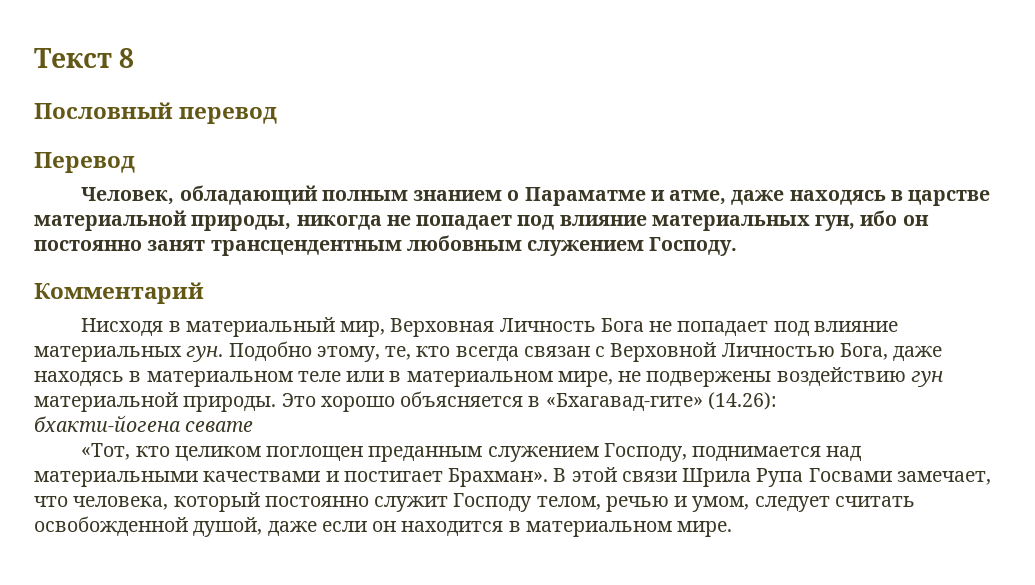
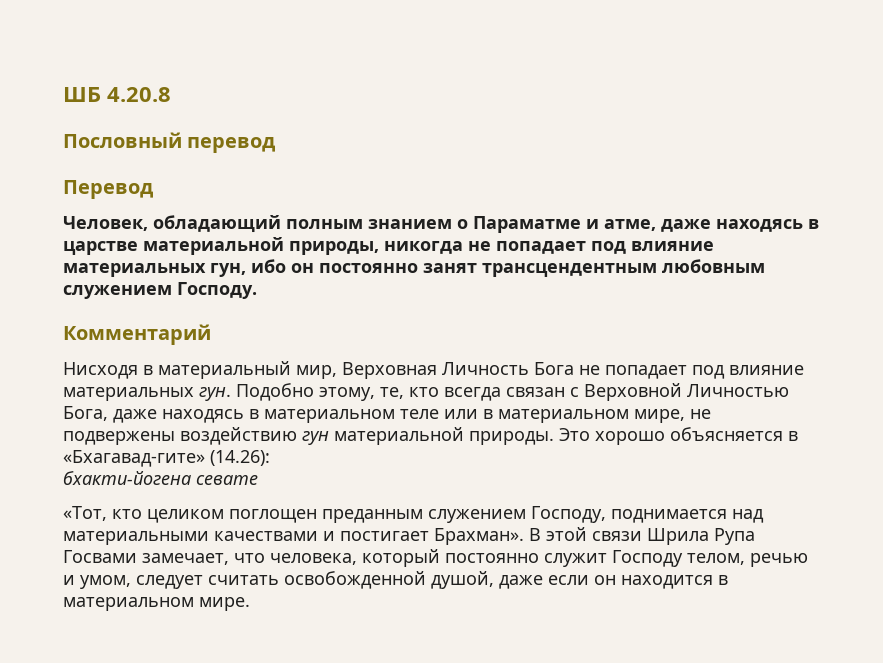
[34,48,135,68] Текст 8 -> [63,87,171,102] ШБ 4.20.8

